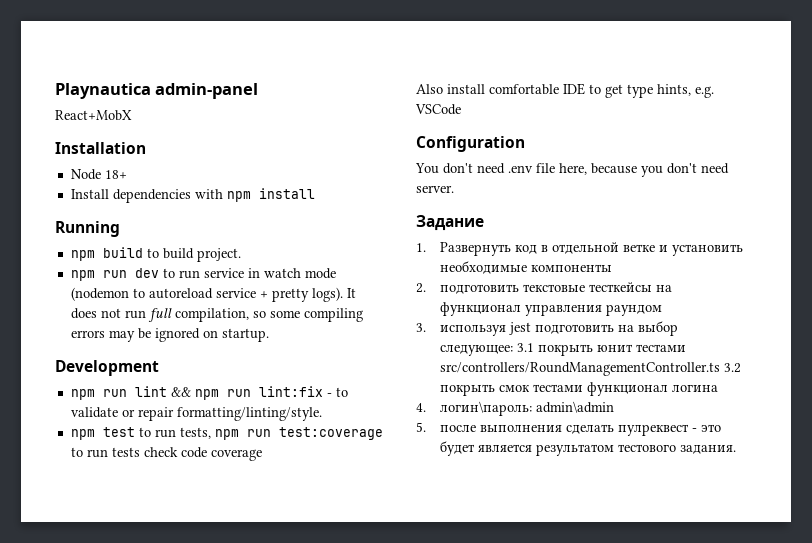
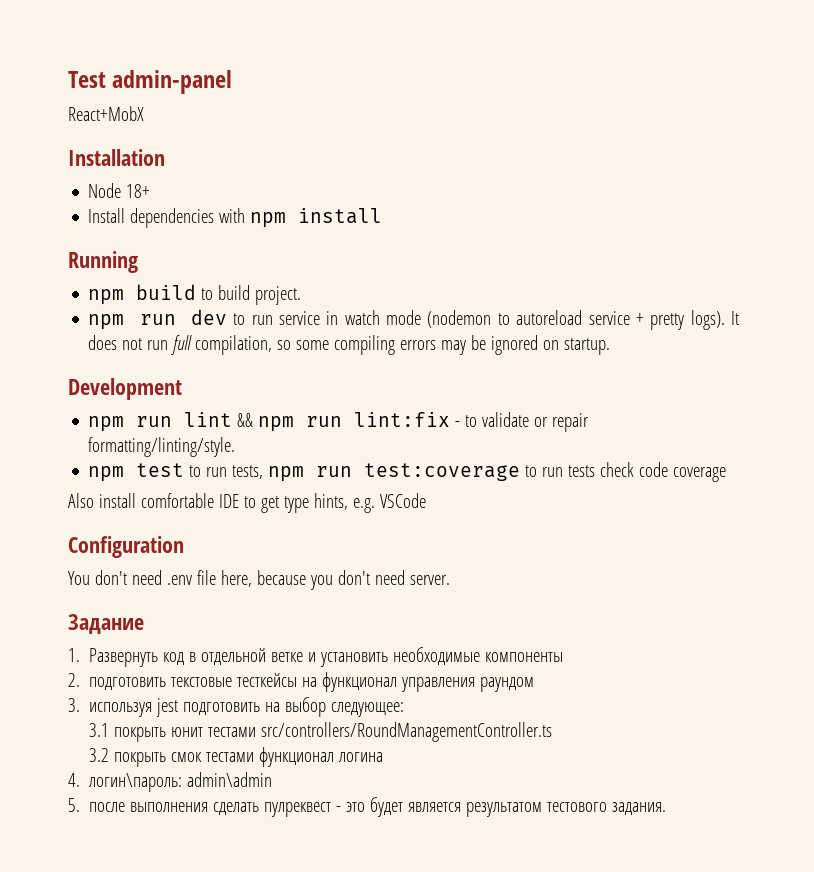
[55,83,151,99] Playnautica -> [68,71,106,88] Test
(513, 350) none -> (405, 709) //
(720, 369) none -> (553, 732) //

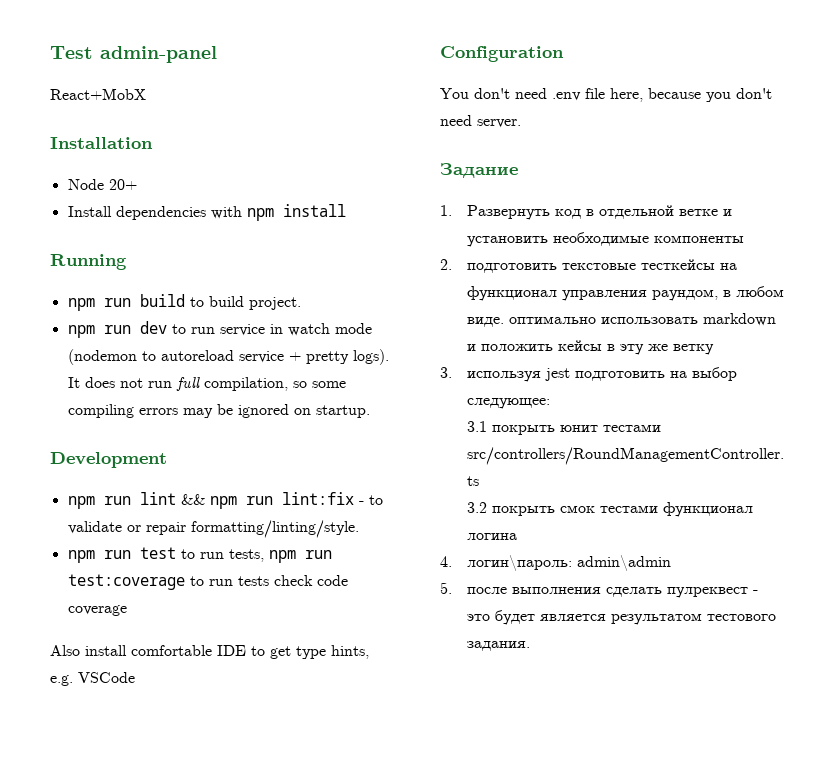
[126,184,151,198] 18+ -> [108,179,137,190] 20+
(125, 297) none -> [103,298,131,307] run
(125, 474) none -> [103,550,131,559] run
[480,677,535,692] раундом -> [651,286,784,301] [466,313,776,327] [466,340,714,355] раундом, в любом виде. оптимально использовать markdown и положить кейсы в эту же ветку

